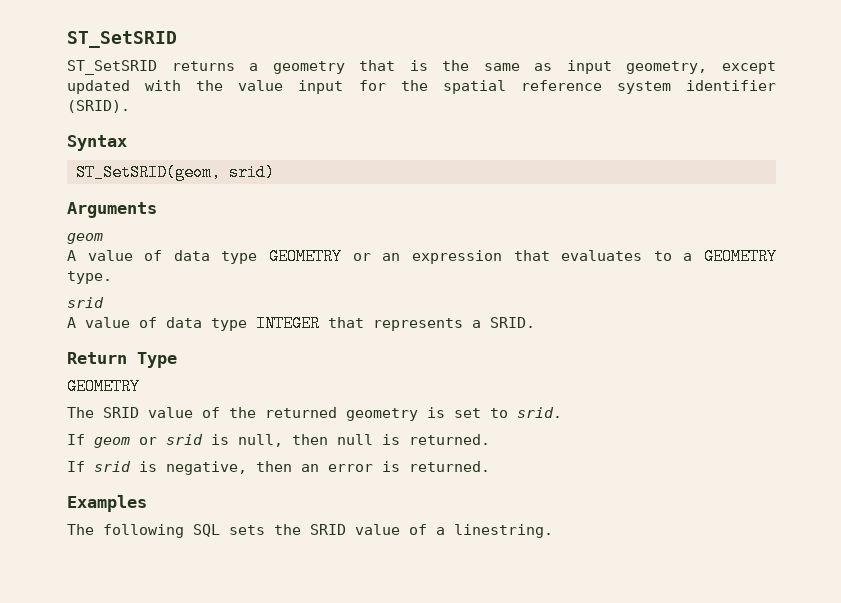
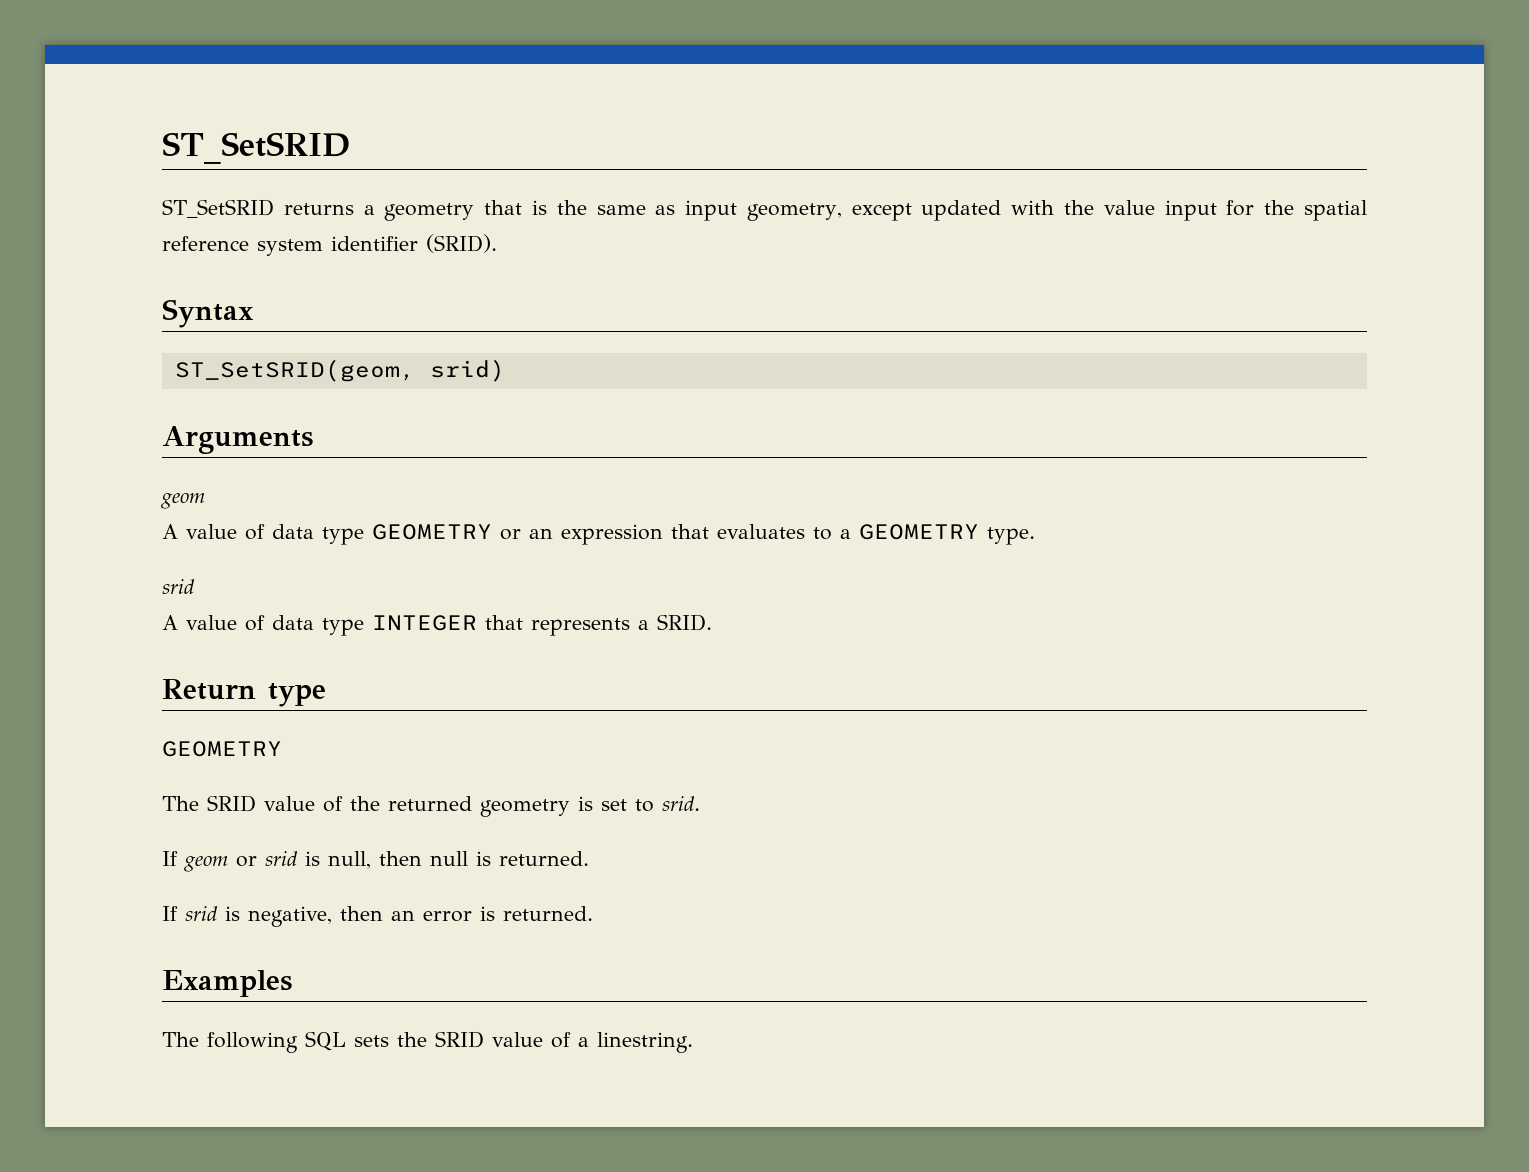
[137,352,177,368] Type -> [268,683,326,707] type

